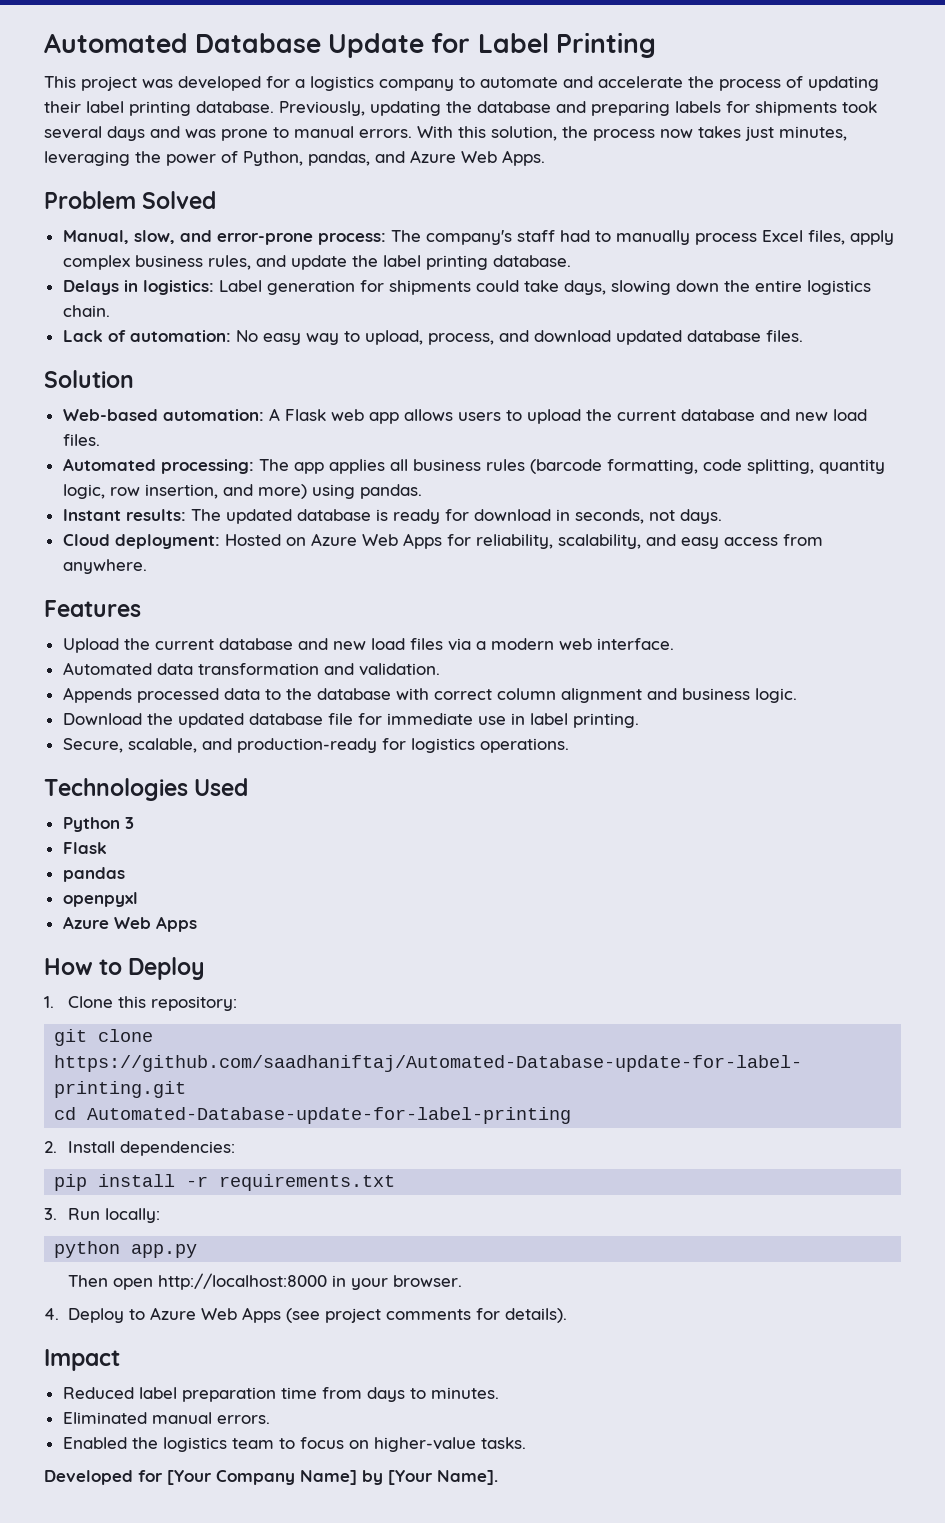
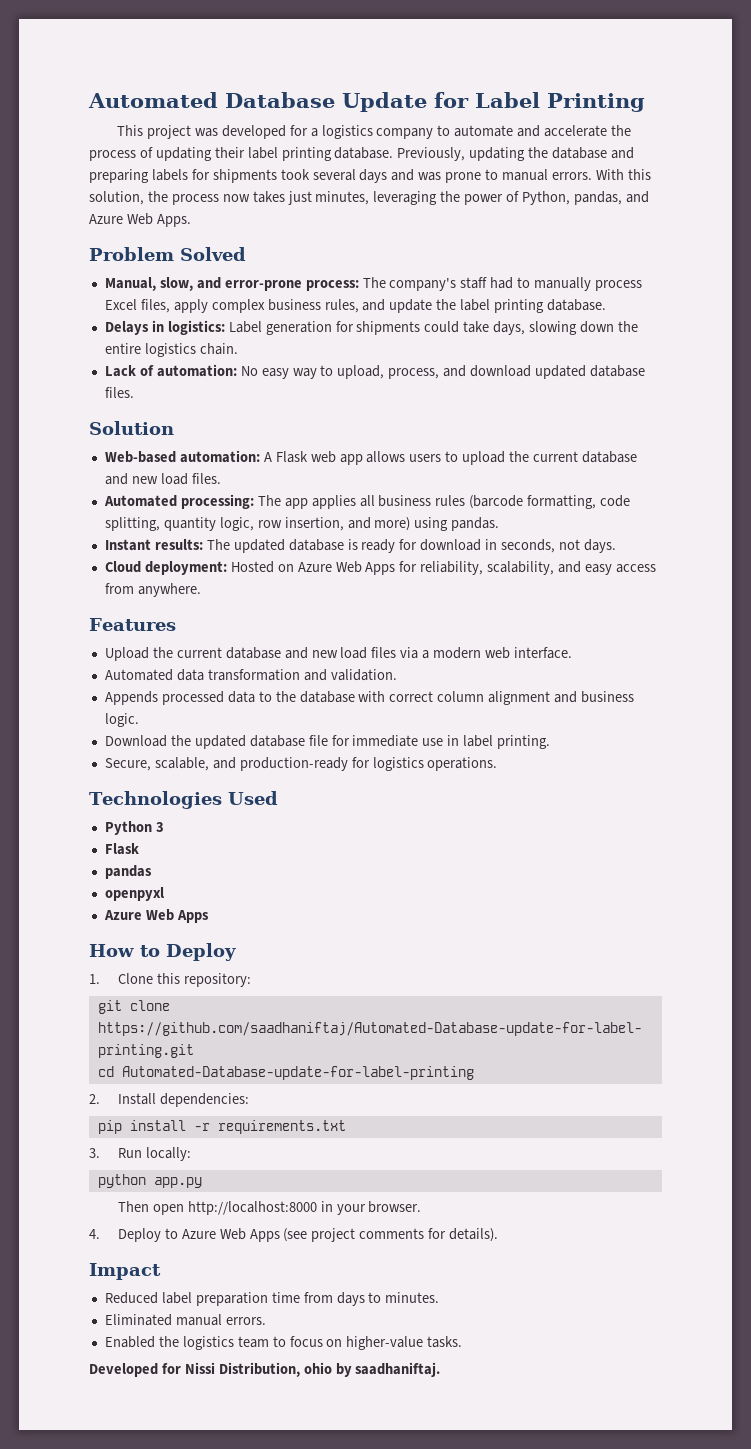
[167,1470,498,1485] [Your Company Name] by [Your Name]. -> [184,1362,441,1377] Nissi Distribution, ohio by saadhaniftaj.

